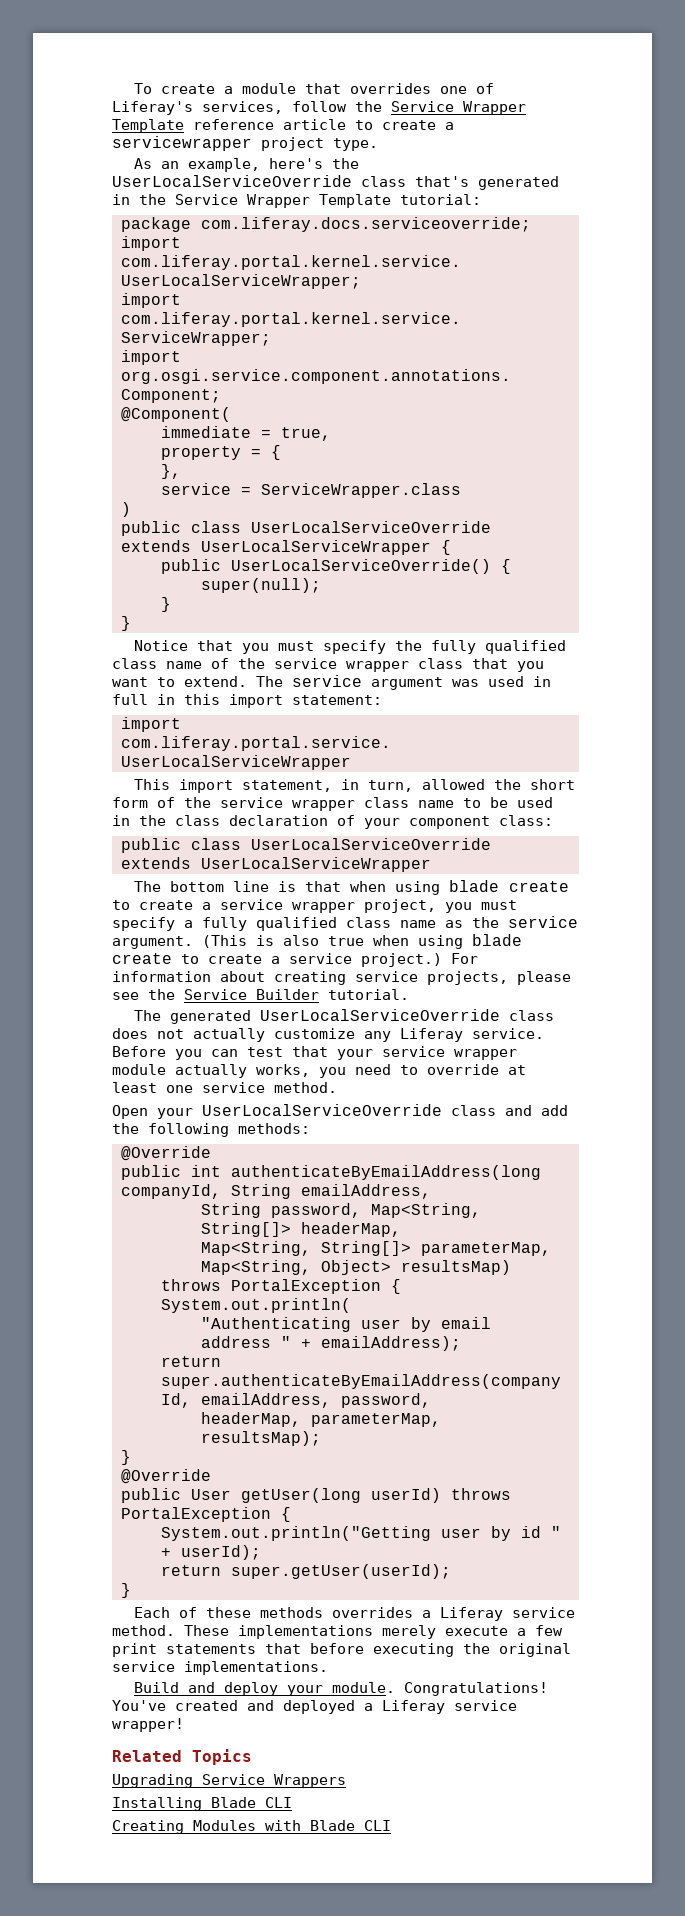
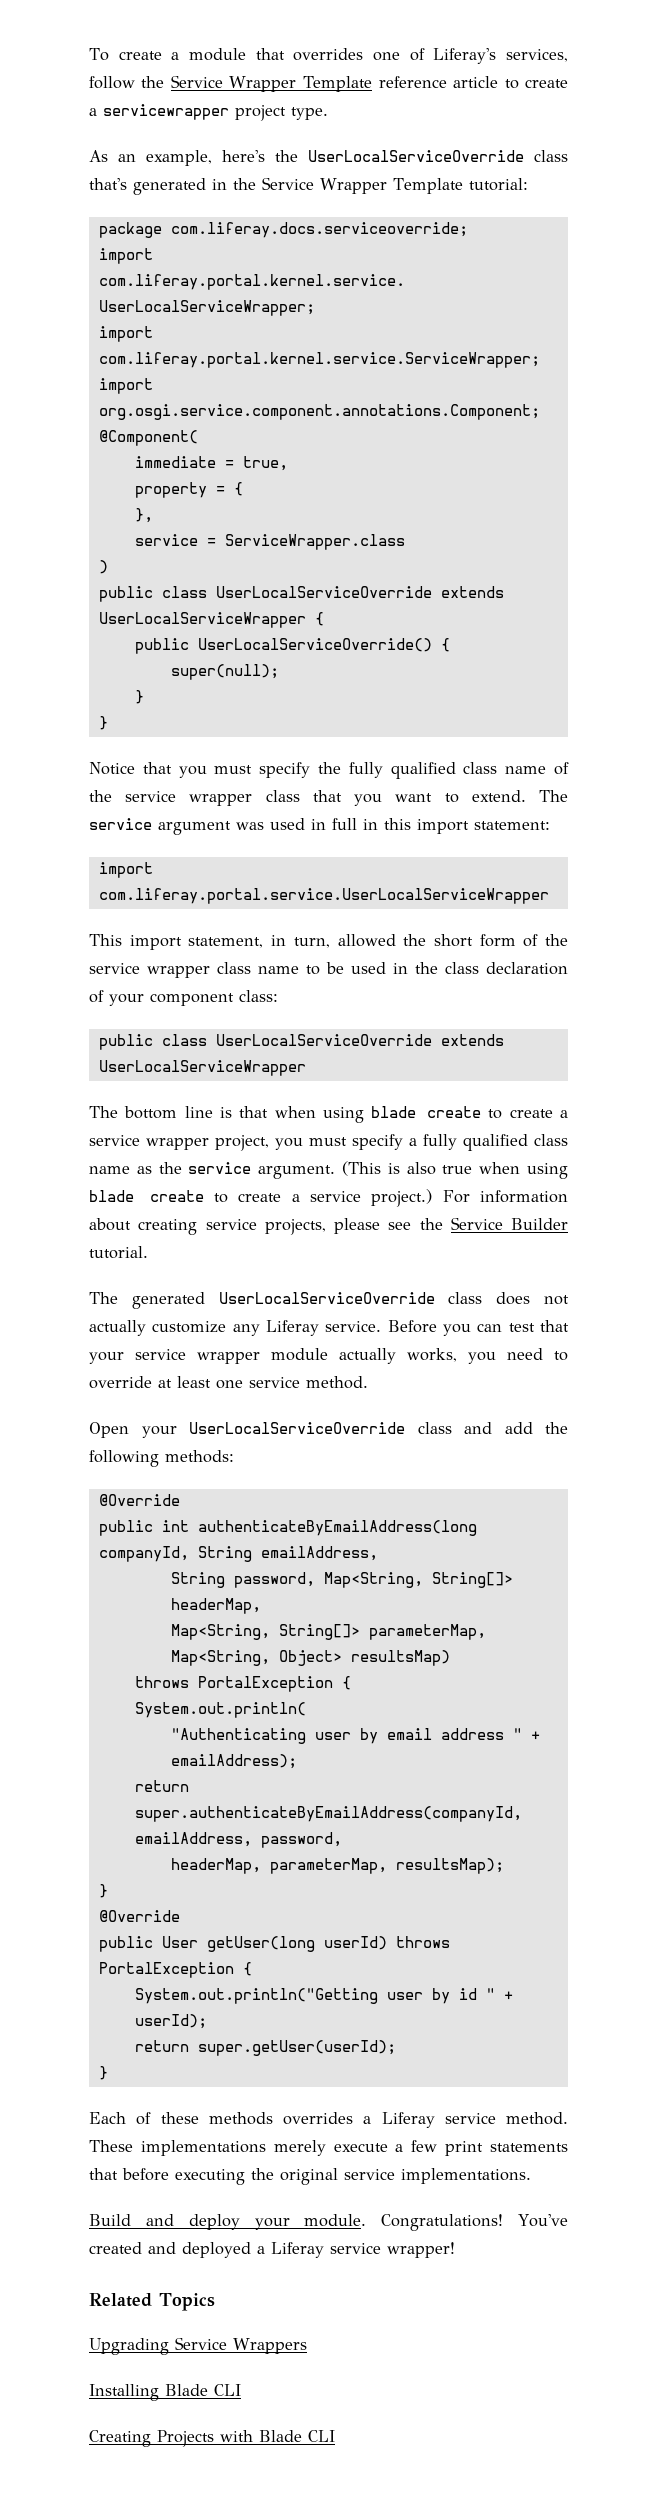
[193,1820,256,1831] Modules -> [157,2430,214,2447] Projects

